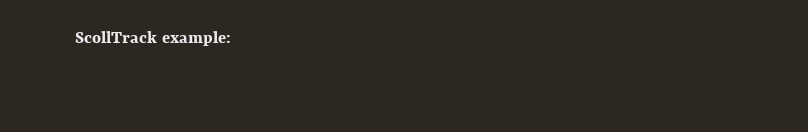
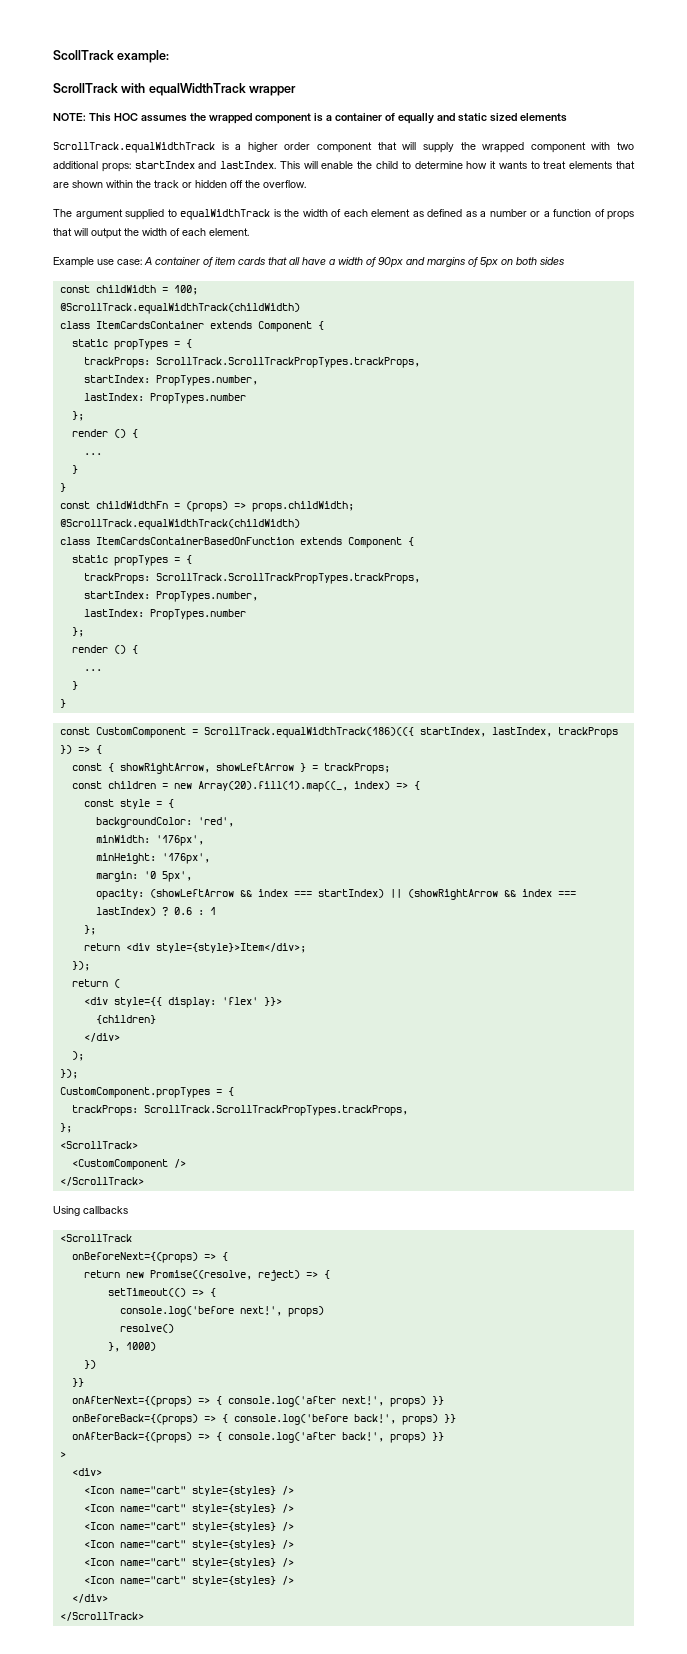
(232, 38) none -> [53,83,297,96] [53,113,567,124] [53,142,635,153] [53,161,635,172] [53,180,306,188] [53,209,634,220] [53,228,249,239] [53,257,564,268] [59,285,198,295] [59,303,300,314] [59,321,324,332] [71,339,192,350] [83,357,420,368] [83,375,258,386] [83,393,246,404] [71,411,84,421] [71,429,138,438] [83,453,102,455] [71,465,78,474] [59,483,66,492] [59,501,354,512] [59,519,300,530] [59,537,414,548] [71,555,192,566] [83,573,420,584] [83,591,258,602] [83,609,246,620] [71,627,84,637] [71,645,138,654] [83,669,102,671] [71,681,78,690] [59,699,66,708] [59,727,618,738] [59,745,102,754] [71,763,390,774] [71,781,420,792] [83,799,174,809] [95,817,234,828] [95,835,204,846] [95,853,210,864] [95,871,192,882] [95,889,576,900] [95,907,216,916] [83,925,96,935] [83,943,306,953] [71,961,90,971] [71,979,120,988] [83,997,282,1008] [95,1015,156,1024] [83,1033,120,1042] [71,1051,84,1061] [59,1069,78,1079] [59,1087,234,1098] [71,1105,408,1116] [59,1123,72,1133] [59,1141,138,1149] [71,1159,186,1170] [59,1177,144,1186] [53,1206,128,1216] [59,1234,132,1242] [71,1252,228,1263] [83,1270,330,1281] [107,1288,216,1297] [119,1306,324,1317] [119,1324,174,1333] [107,1342,156,1352] [83,1360,96,1369] [71,1378,84,1387] [71,1396,444,1407] [71,1414,456,1425] [71,1432,444,1443] [59,1451,66,1458] [71,1468,102,1476] [83,1486,294,1496] [83,1504,294,1514] [83,1522,294,1532] [83,1540,294,1550] [83,1558,294,1568] [83,1576,294,1586] [71,1594,108,1603] [59,1612,144,1621] // ScrollTrack with equalWidthTrack wrapper // NOTE: This HOC assumes the wrapped component is a container of equally and static sized elements // ScrollTrack.equalWidthTrack is a higher order component that will supply the wrapped component with two additional props: startIndex and lastIndex. This will enable the child to determine how it wants to treat elements that are shown within the track or hidden off the overflow. // The argument supplied to equalWidthTrack is the width of each element as defined as a number or a function of props that will output the width of each element. // Example use case: A container of item cards that all have a width of 90px and margins of 5px on both sides // const childWidth = 100; // @ScrollTrack.equalWidthTrack(childWidth) // class ItemCardsContainer extends Component { // static propTypes = { // trackProps: ScrollTrack.ScrollTrackPropTypes.trackProps, // startIndex: PropTypes.number, // lastIndex: PropTypes.number // }; // render () { // ... // } // } // const childWidthFn = (props) => props.childWidth; // @ScrollTrack.equalWidthTrack(childWidth) // class ItemCardsContainerBasedOnFunction extends Component { // static propTypes = { // trackProps: ScrollTrack.ScrollTrackPropTypes.trackProps, // startIndex: PropTypes.number, // lastIndex: PropTypes.number // }; // render () { // ... // } // } // const CustomComponent = ScrollTrack.equalWidthTrack(186)(({ startIndex, lastIndex, trackProps }) => { // const { showRightArrow, showLeftArrow } = trackProps; // const children = new Array(20).fill(1).map((_, index) => { // const style = { // backgroundColor: 'red', // minWidth: '176px', // minHeight: '176px', // margin: '0 5px', // opacity: (showLeftArrow && index === startIndex) || (showRightArrow && index === lastIndex) ? 0.6 : 1 // }; // return <div style={style}>Item</div>; // }); // return ( // <div style={{ display: 'flex' }}> // {children} // </div> // ); // }); // CustomComponent.propTypes = { // trackProps: ScrollTrack.ScrollTrackPropTypes.trackProps, // }; // <ScrollTrack> // <CustomComponent /> // </ScrollTrack> // Using callbacks // <ScrollTrack // onBeforeNext={(props) => { // return new Promise((resolve, reject) => { // setTimeout(() => { // console.log('before next!', props) // resolve() // }, 1000) // }) // }} // onAfterNext={(props) => { console.log('after next!', props) }} // onBeforeBack={(props) => { console.log('before back!', props) }} // onAfterBack={(props) => { console.log('after back!', props) }} // > // <div> // <Icon name="cart" style={styles} /> // <Icon name="cart" style={styles} /> // <Icon name="cart" style={styles} /> // <Icon name="cart" style={styles} /> // <Icon name="cart" style={styles} /> // <Icon name="cart" style={styles} /> // </div> // </ScrollTrack>

